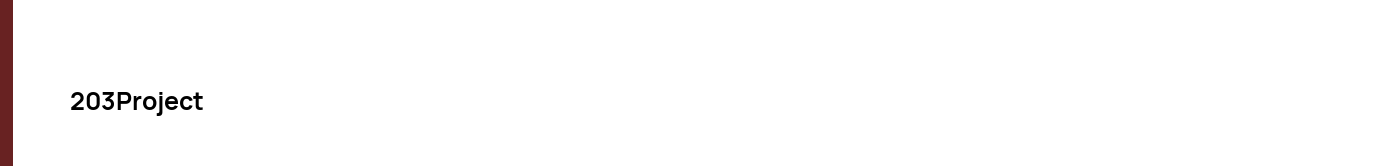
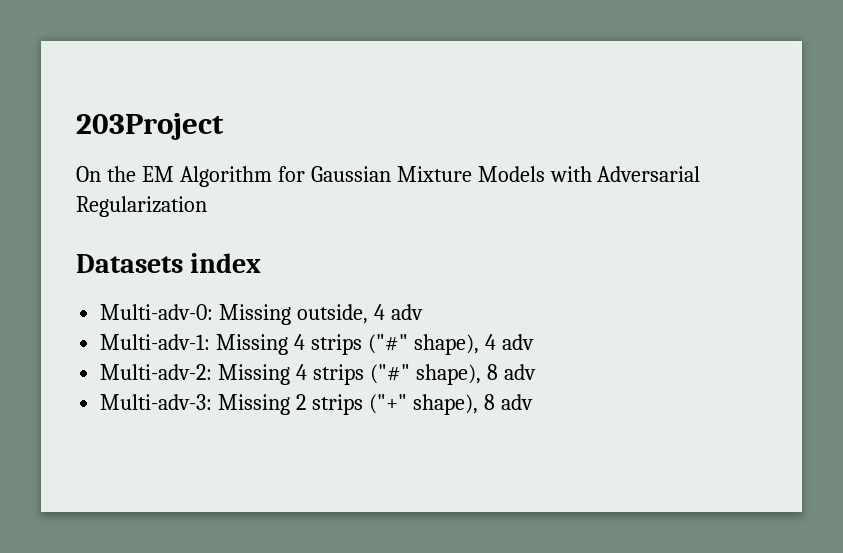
(204, 104) none -> [76,166,701,187] [76,196,207,217] [76,253,262,273] [100,304,423,325] [100,334,534,355] [100,364,536,385] [100,394,533,415] // On the EM Algorithm for Gaussian Mixture Models with Adversarial Regularization // Datasets index // Multi-adv-0: Missing outside, 4 adv // Multi-adv-1: Missing 4 strips ("#" shape), 4 adv // Multi-adv-2: Missing 4 strips ("#" shape), 8 adv // Multi-adv-3: Missing 2 strips ("+" shape), 8 adv

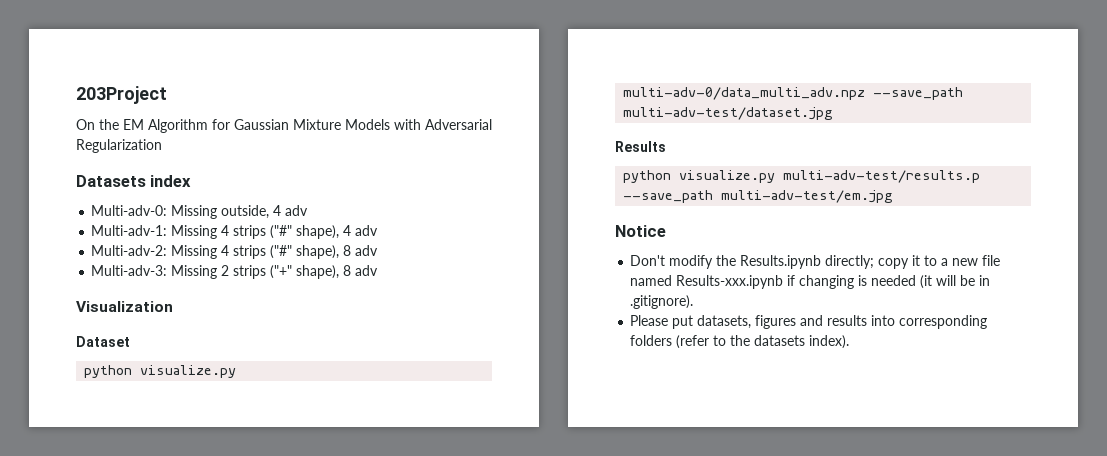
(533, 402) none -> [76,301,173,312] [76,336,130,347] [84,365,237,378] [623,87,964,100] [623,107,834,120] [615,141,666,152] [623,170,981,183] [623,190,894,203] [615,225,666,237] [630,255,1001,269] [630,275,991,289] [630,295,694,309] [630,315,988,329] [630,335,850,349] // Visualization // Dataset // python visualize.py multi-adv-0/data_multi_adv.npz --save_path multi-adv-test/dataset.jpg // Results // python visualize.py multi-adv-test/results.p --save_path multi-adv-test/em.jpg // Notice // Don't modify the Results.ipynb directly; copy it to a new file named Results-xxx.ipynb if changing is needed (it will be in .gitignore). // Please put datasets, figures and results into corresponding folders (refer to the datasets index).

